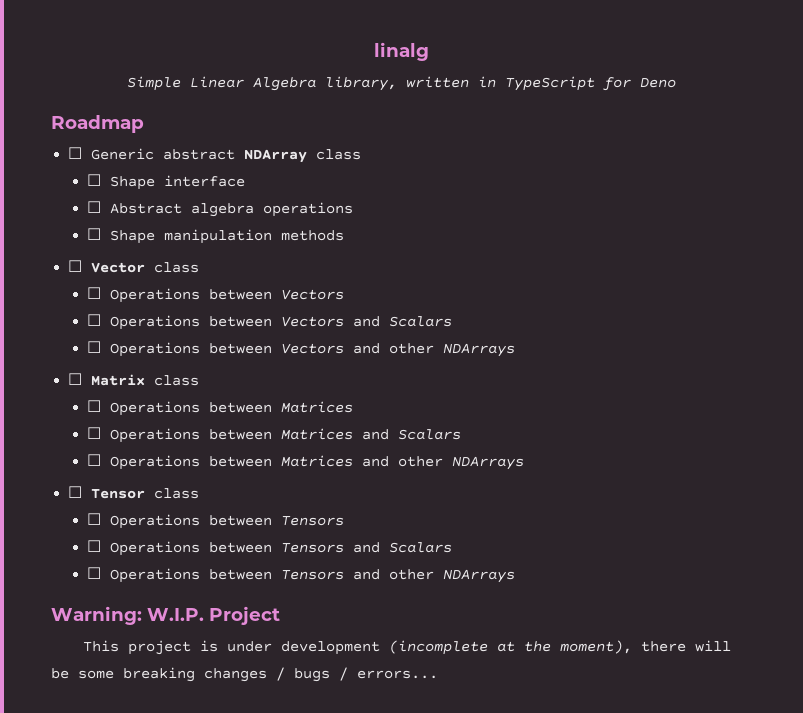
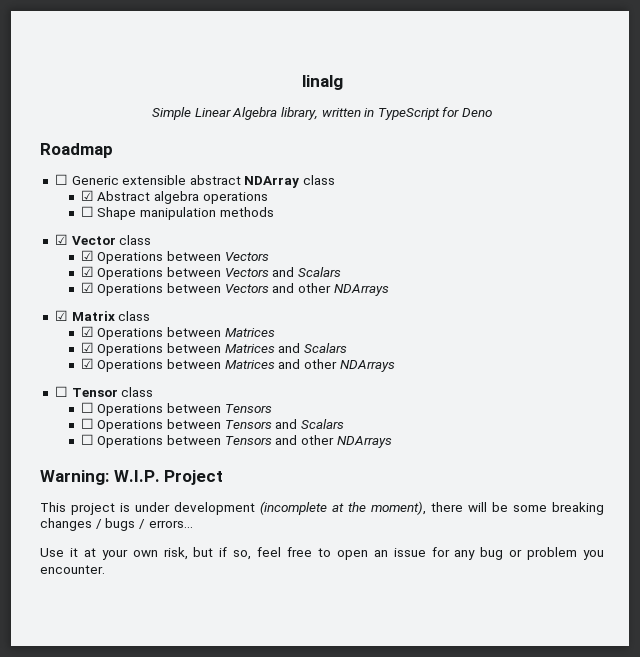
(155, 154) none -> [122,175,187,185] extensible
[86,174,245,190] [86,201,101,213] ☐ Shape interface // ☐ -> [80,190,94,201] ☑
[68,260,83,272] ☐ -> [54,234,68,245] ☑
[86,287,101,299] ☐ -> [80,250,94,261] ☑
[86,314,101,326] ☐ -> [80,266,94,277] ☑
[86,341,101,353] ☐ -> [80,282,94,293] ☑
[68,373,83,385] ☐ -> [54,310,68,321] ☑
[86,400,101,412] ☐ -> [80,326,94,337] ☑
[86,427,101,439] ☐ -> [80,342,94,353] ☑
[86,454,101,466] ☐ -> [80,358,94,369] ☑
(438, 674) none -> [40,547,604,560] [40,565,105,574] // Use it at your own risk, but if so, feel free to open an issue for any bug or problem you encounter.

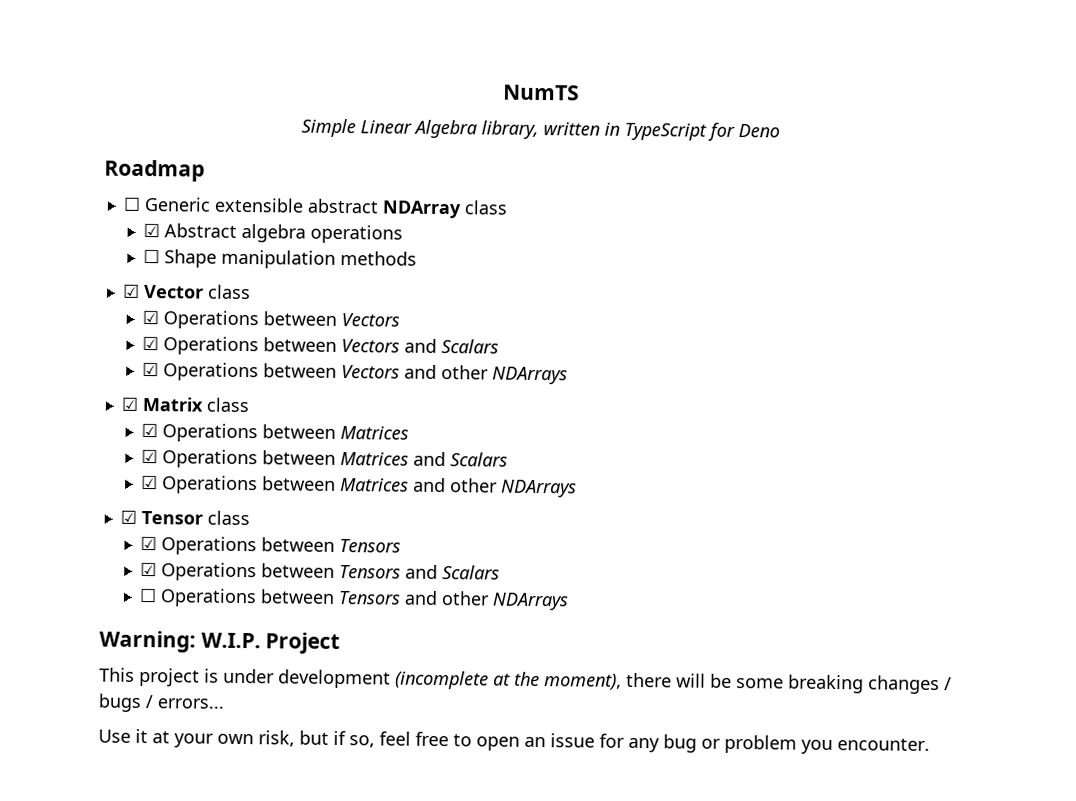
[301,75,343,90] linalg -> [503,84,580,101] NumTS
[54,386,68,397] ☐ -> [119,509,137,524] ☑
[80,402,94,413] ☐ -> [140,535,158,551] ☑
[80,418,94,429] ☐ -> [140,561,158,577] ☑

